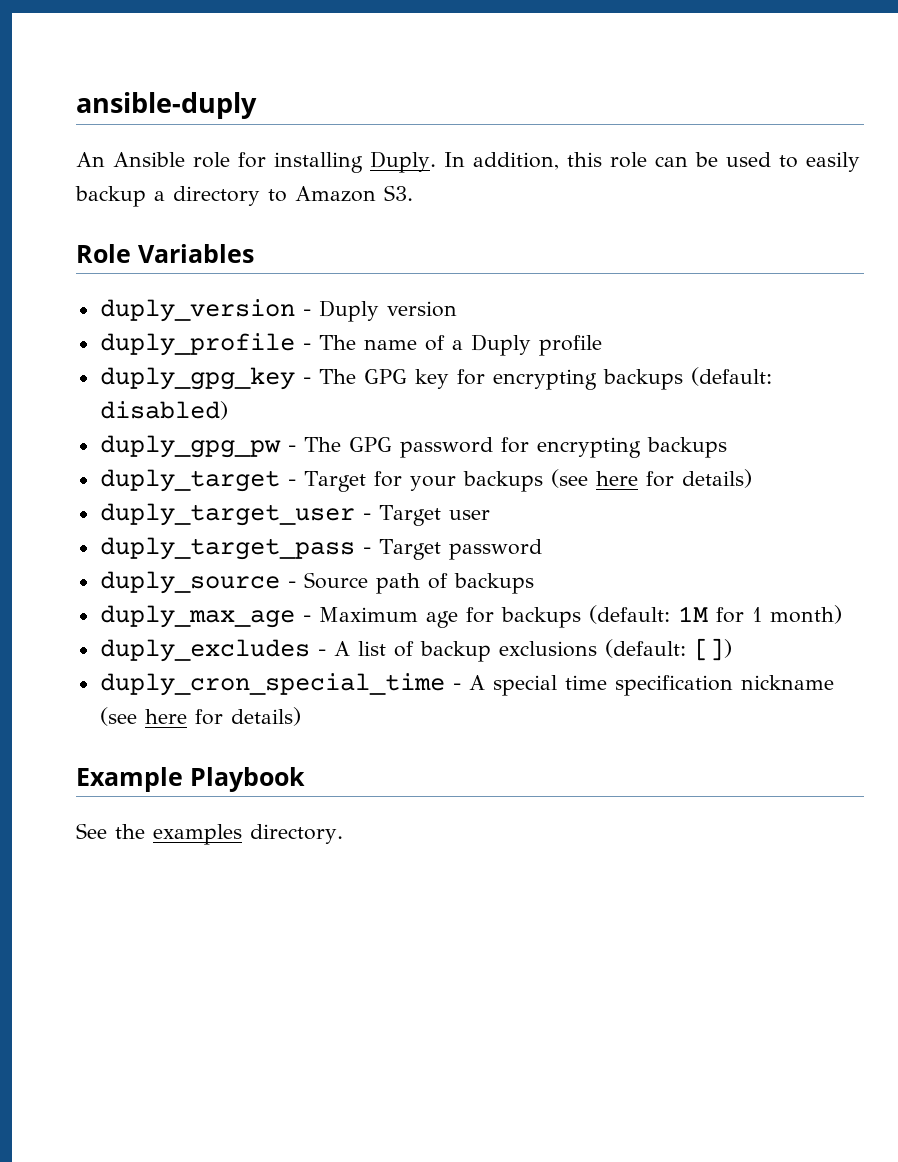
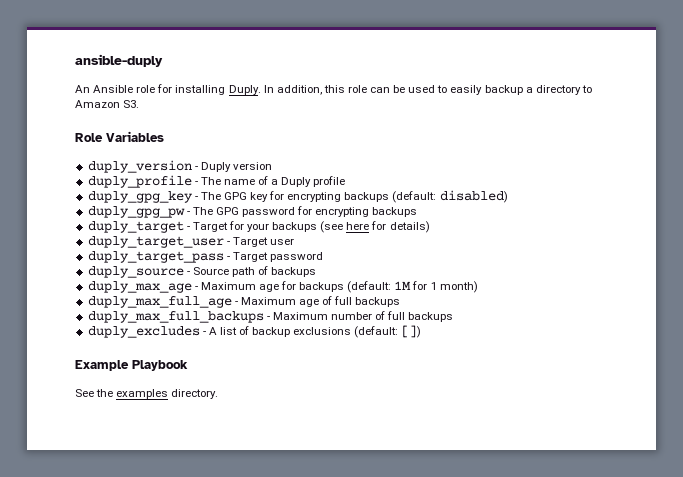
(842, 614) none -> [87,296,401,308] [87,311,454,323] // duply_max_full_age - Maximum age of full backups // duply_max_full_backups - Maximum number of full backups
[99,673,834,696] [99,707,301,726] // duply_cron_special_time - A special time specification nickname (see here for details) -> (422, 331) none

